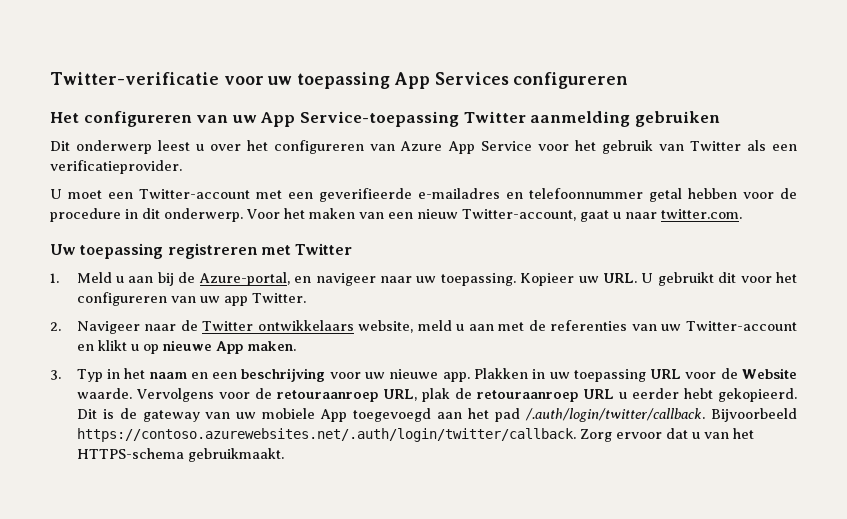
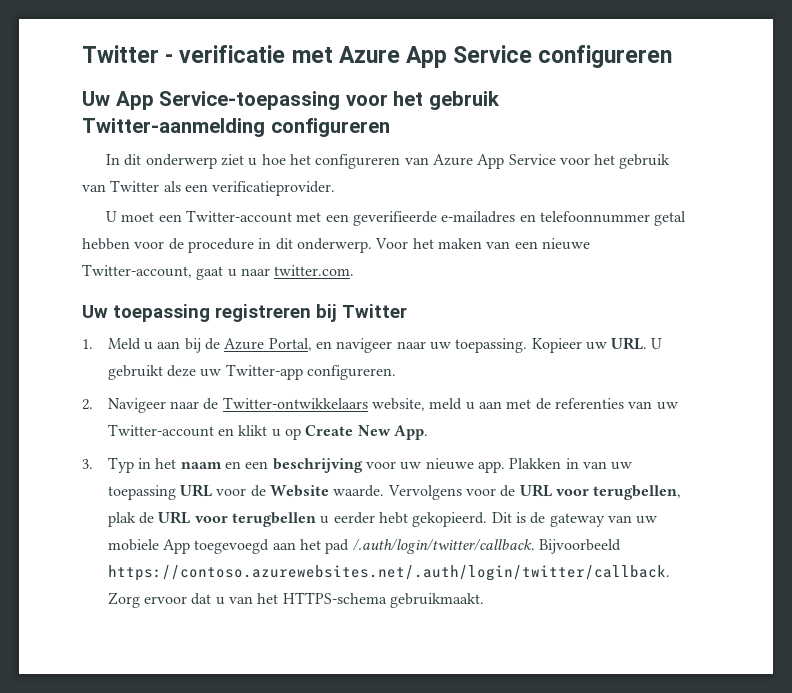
[50,72,629,89] [50,111,720,127] [50,140,242,154] Twitter-verificatie voor uw toepassing App Services configureren // Het configureren van uw App Service-toepassing Twitter aanmelding gebruiken // Dit onderwerp leest u over -> [82,45,673,68] [82,91,500,110] [82,118,390,137] [105,154,286,169] Twitter - verificatie met Azure App Service configureren // Uw App Service-toepassing voor het gebruik Twitter-aanmelding configureren // In dit onderwerp ziet u hoe
[417,209,458,219] nieuw -> [541,238,590,250] nieuwe
[260,245,291,255] met -> [316,304,337,322] bij
[198,272,290,286] Azure-portal, -> [224,338,312,351] Azure Portal,
[718,272,797,283] [76,292,306,306] dit voor het configureren van uw app Twitter. -> [166,364,396,380] deze uw Twitter-app configureren.
[202,320,354,331] Twitter ontwikkelaars -> [222,397,368,409] Twitter-ontwikkelaars
[162,340,296,354] nieuwe App maken. -> [305,425,428,440] Create New App.
(546, 374) none -> [582,461,607,469] van
[276,388,614,402] retouraanroep URL, plak de retouraanroep URL -> [519,484,682,500] [107,511,316,527] URL voor terugbellen, plak de URL voor terugbellen

